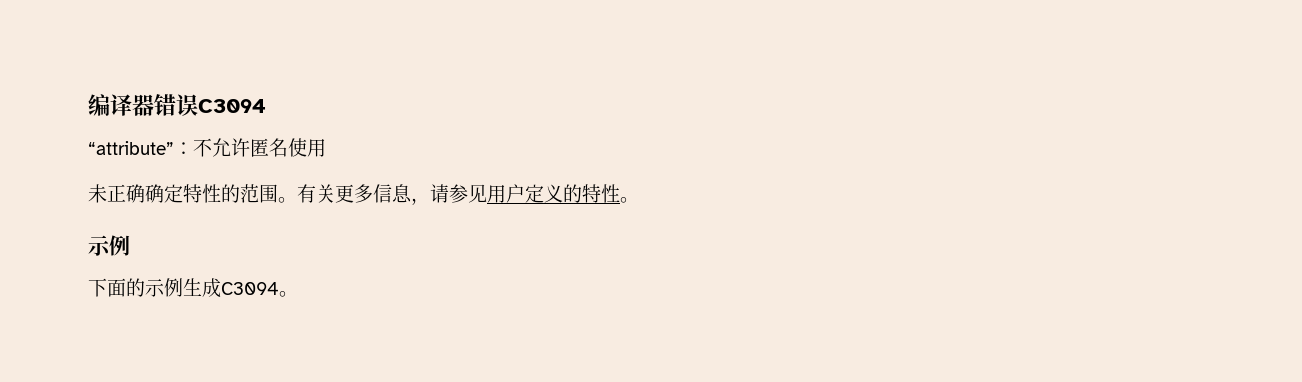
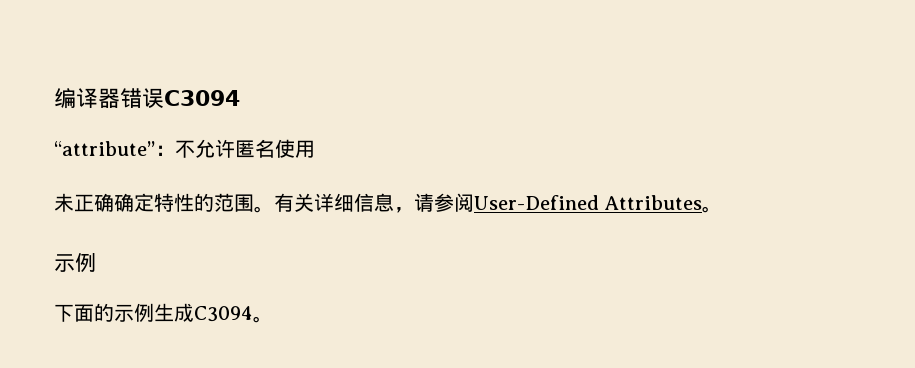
[335,184,373,203] 更多 -> [314,193,354,212] 详细
[468,184,620,203] 见用户定义的特性 -> [454,193,703,212] 阅User-Defined Attributes

